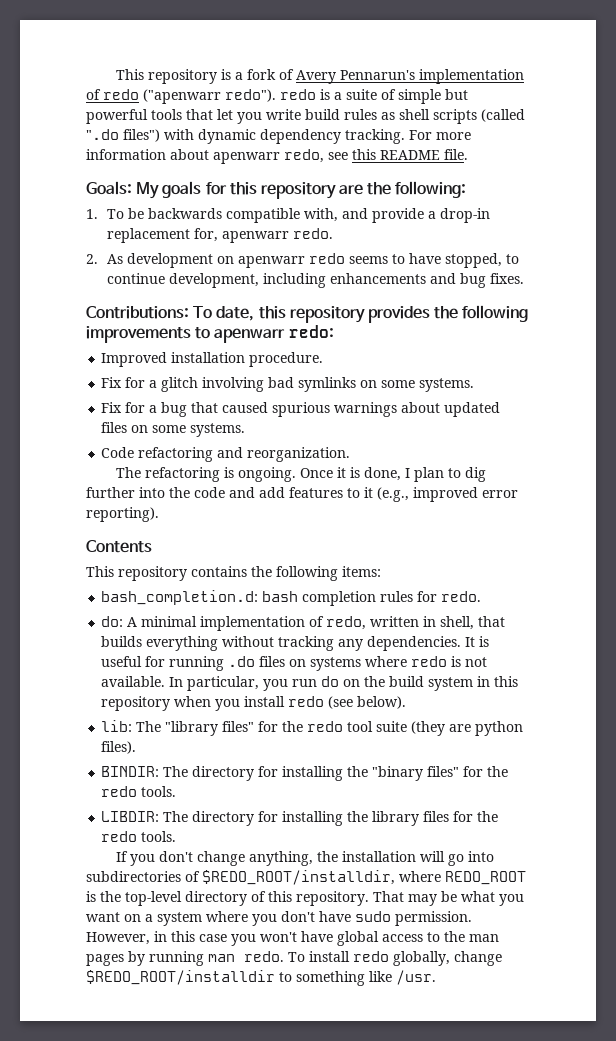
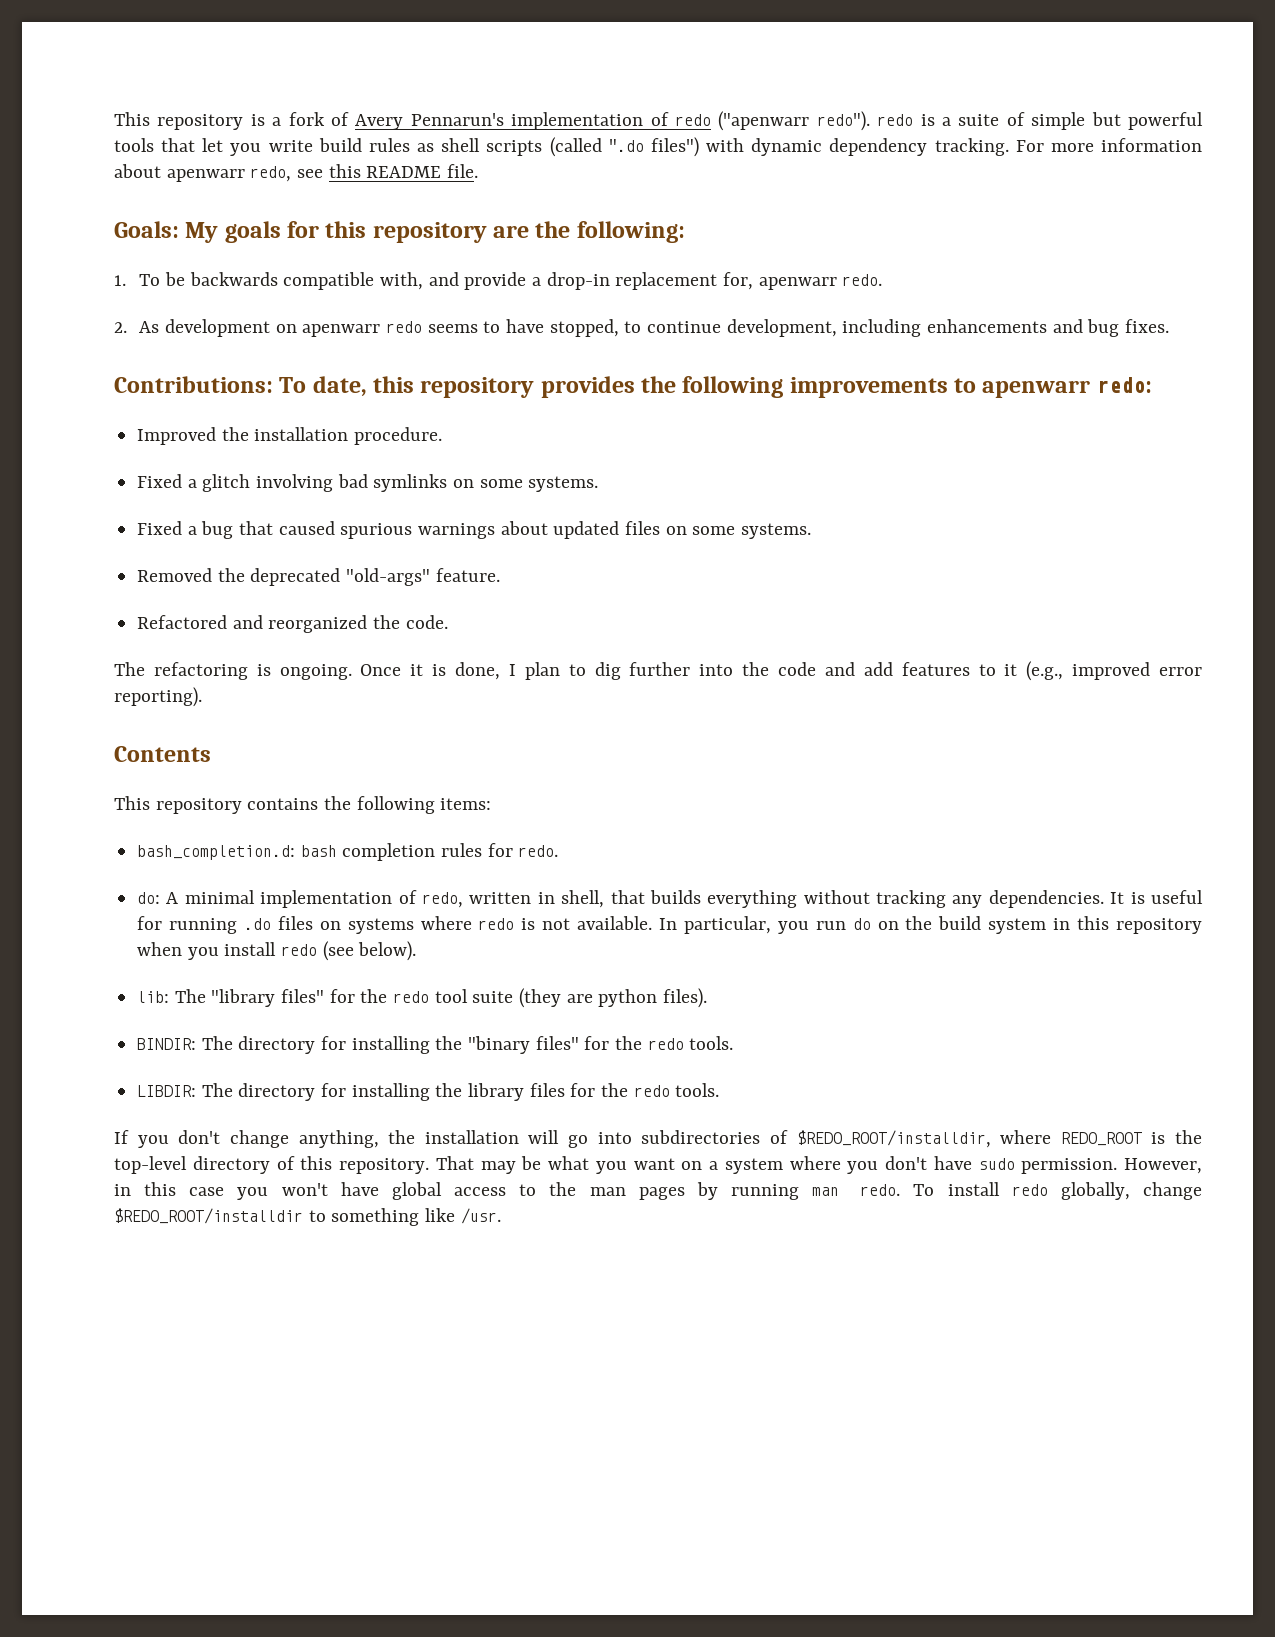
(168, 359) none -> [221,427,249,441] the
[101,377,146,388] Fix for -> [137,474,183,488] Fixed
[101,402,146,413] Fix for -> [137,521,183,535] Fixed
[101,447,351,462] Code refactoring and reorganization. -> [137,568,500,586] [137,615,448,633] Removed the deprecated "old-args" feature. // Refactored and reorganized the code.

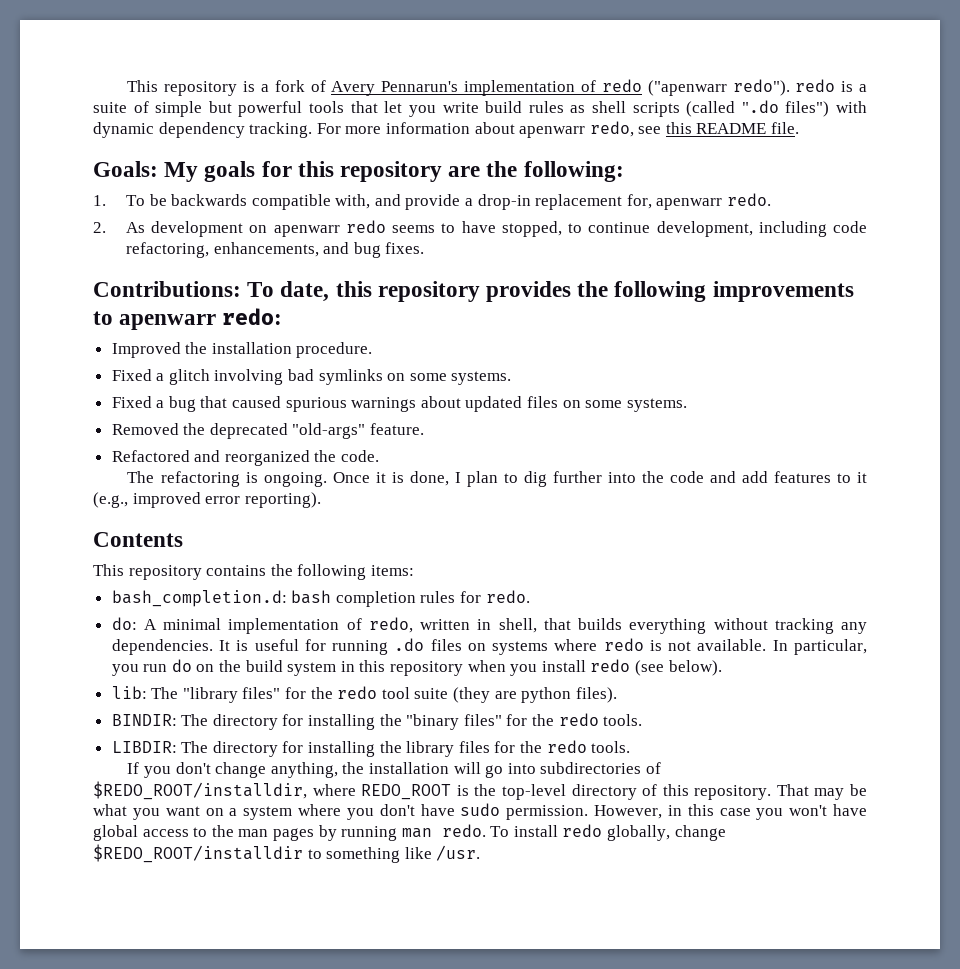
[926,319,1047,333] enhancements -> [833,221,867,233] [125,242,319,258] code refactoring, enhancements,

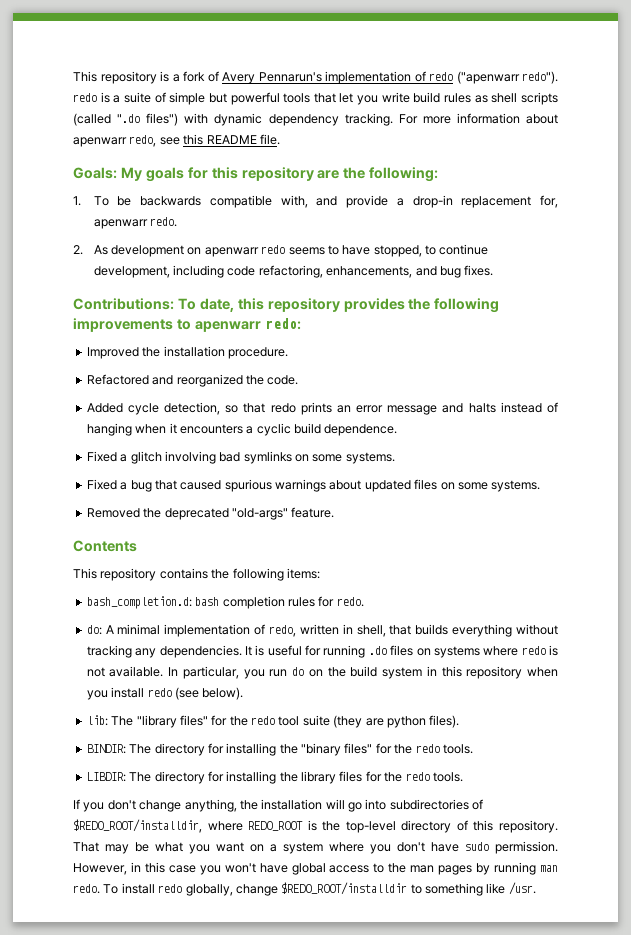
(373, 350) none -> [86,374,299,387] [86,402,558,415] [86,423,398,436] // Refactored and reorganized the code. // Added cycle detection, so that redo prints an error message and halts instead of hanging when it encounters a cyclic build dependence.
[111,450,380,466] [127,471,867,487] [93,492,321,508] // Refactored and reorganized the code. // The refactoring is ongoing. Once it is done, I plan to dig further into the code and add features to it (e.g., improved error reporting). -> (335, 512) none

